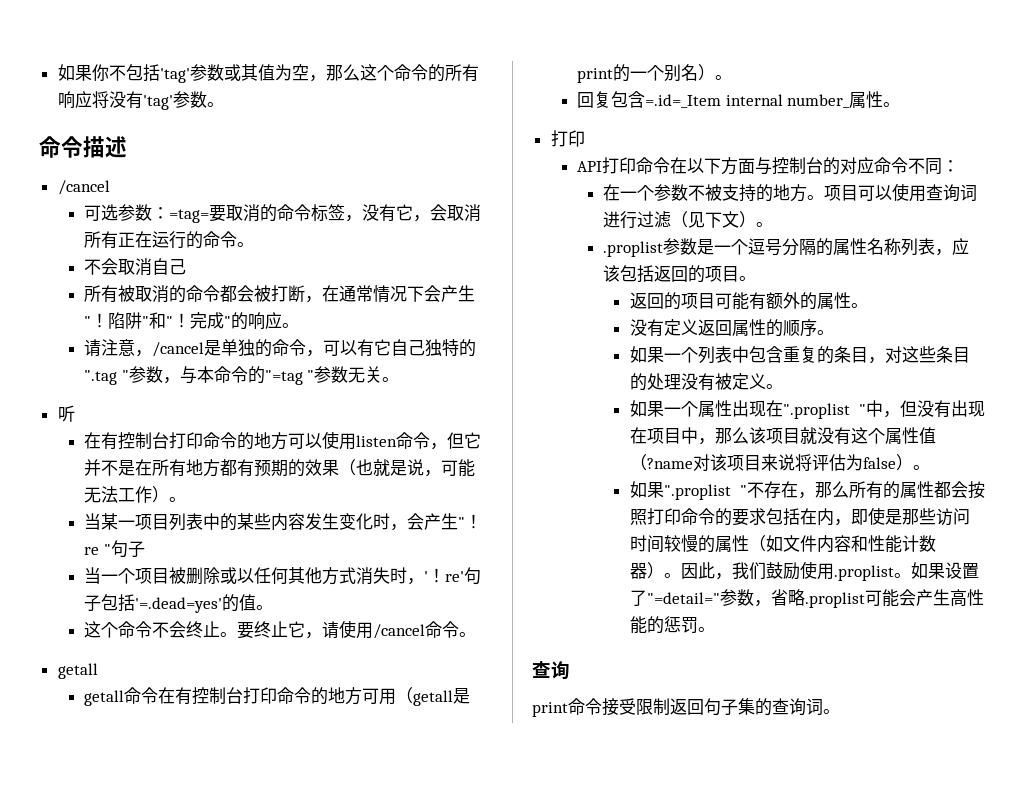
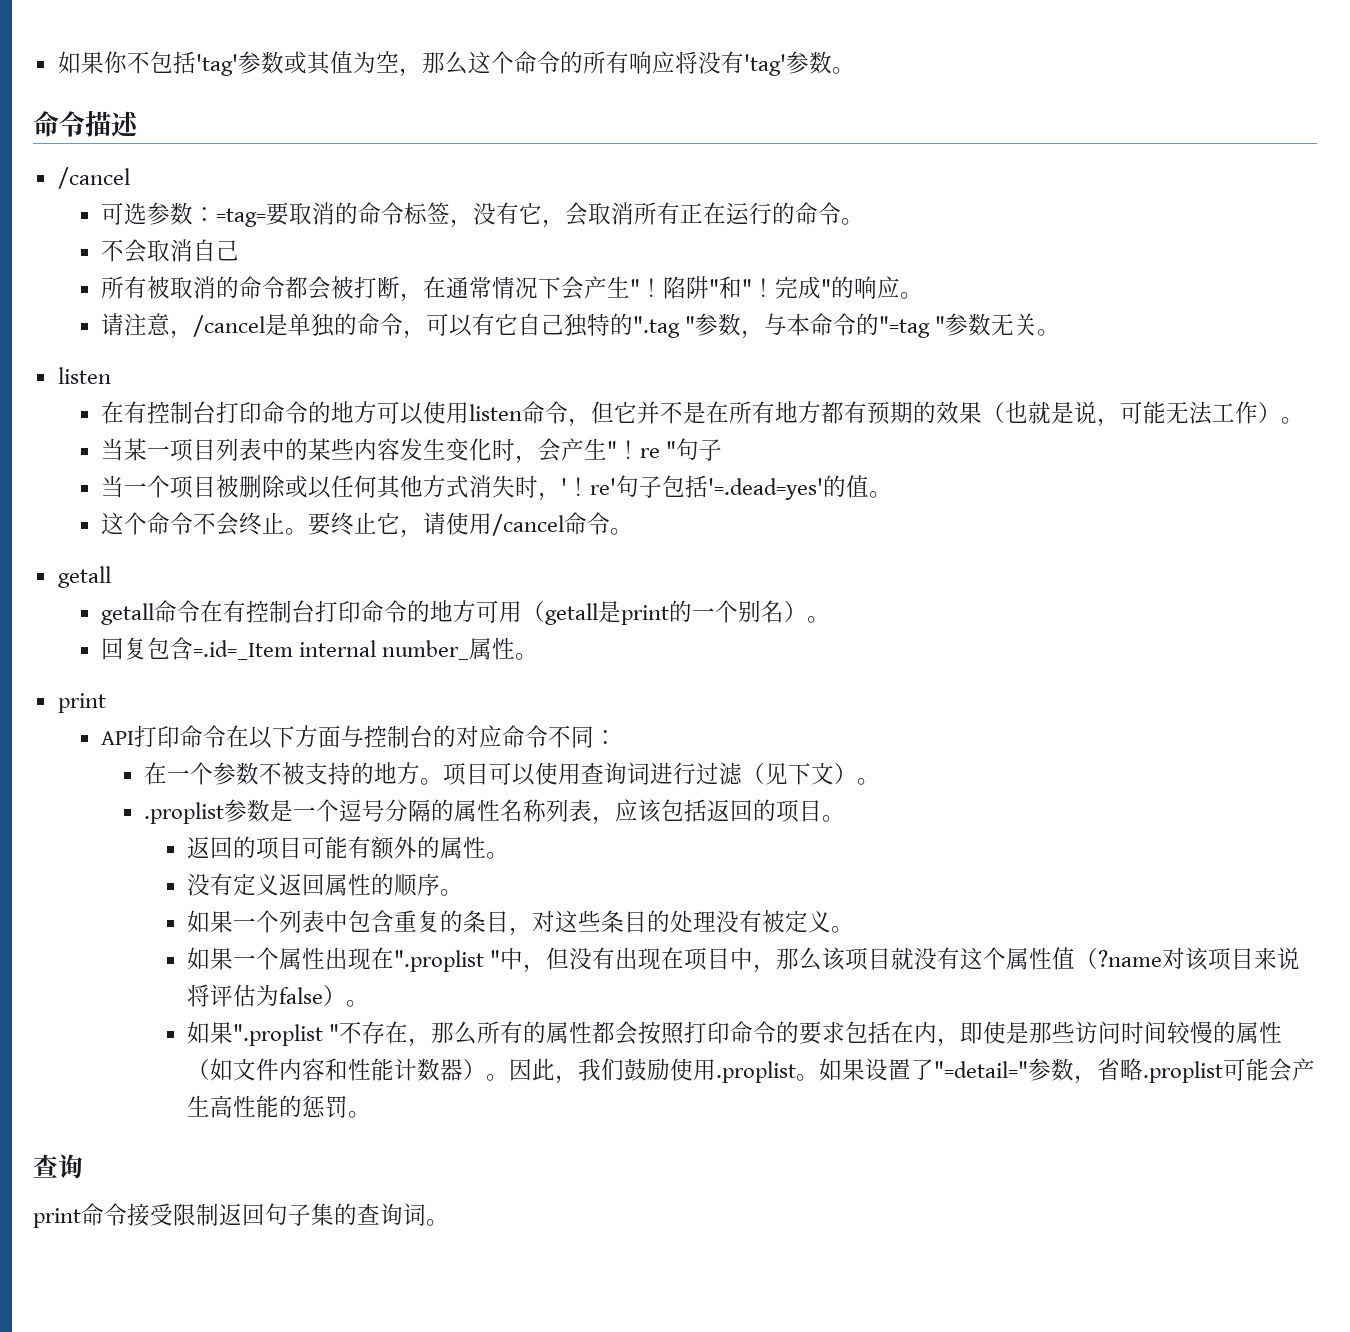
[57,405,75,422] 听 -> [57,367,111,384] listen
[550,130,585,147] 打印 -> [57,693,106,713] print

